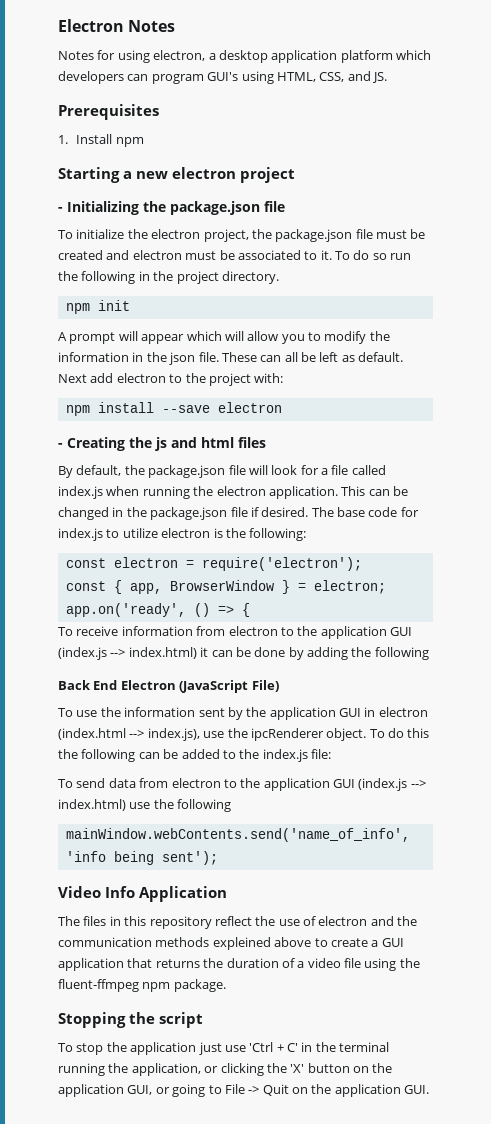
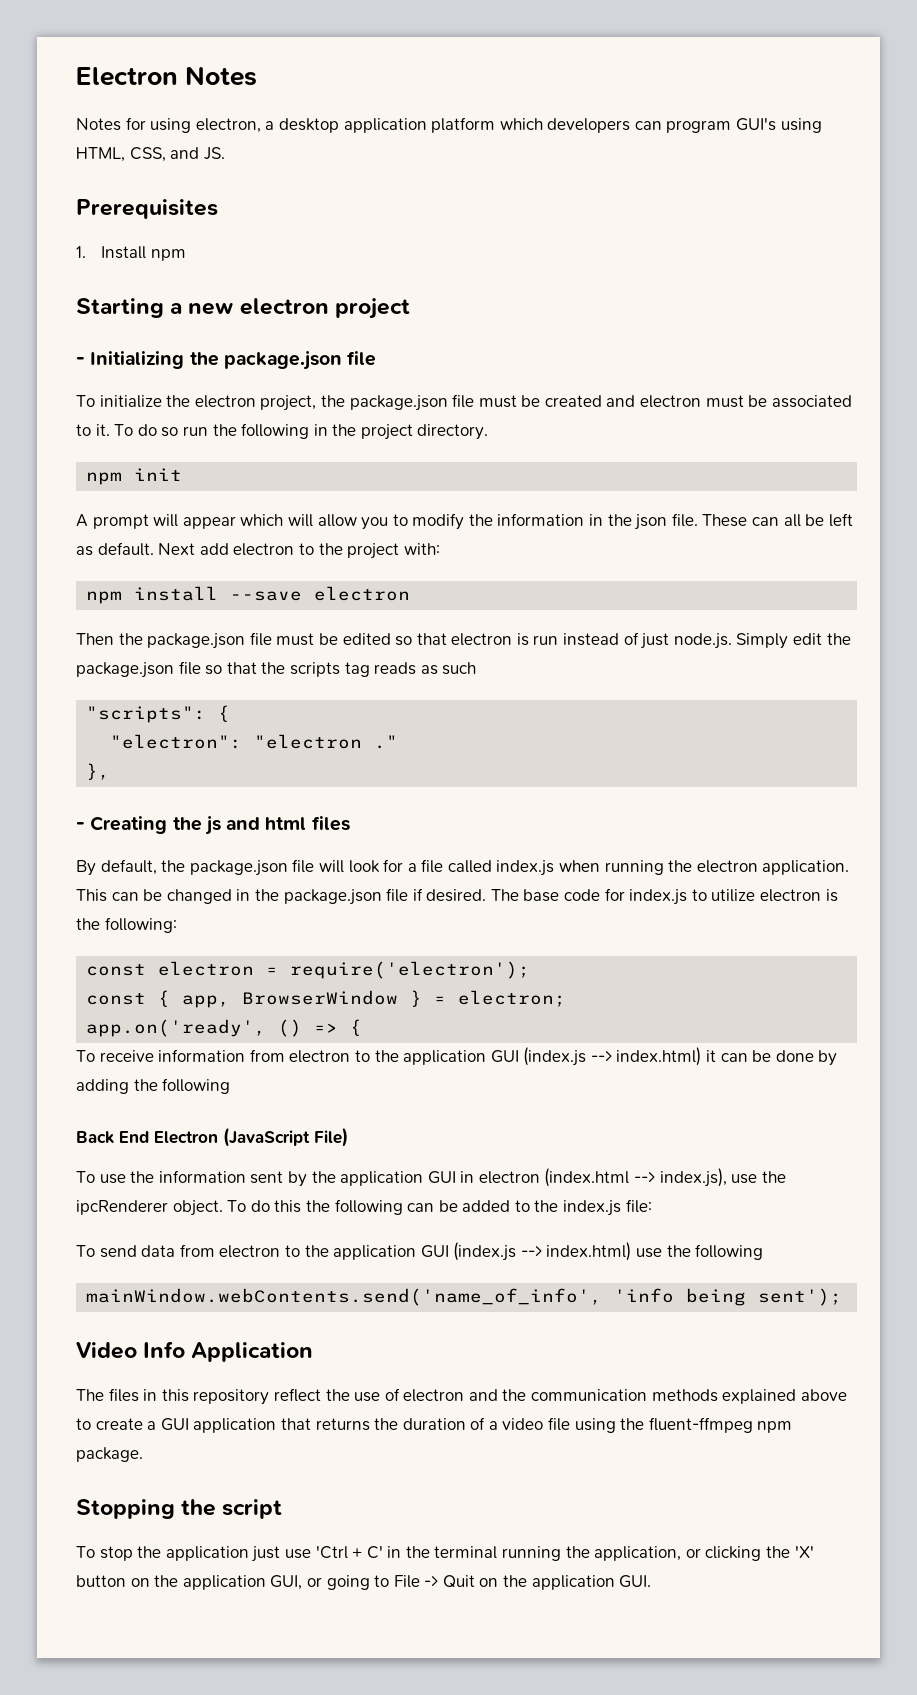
(282, 407) none -> [76,632,851,649] [76,661,477,678] [86,705,231,723] [110,734,399,749] [86,763,111,780] // Then the package.json file must be edited so that electron is run instead of just node.js. Simply edit the package.json file so that the scripts tag reads as such // "scripts": { // "electron": "electron ." // },
[212,937,271,950] expleined -> [722,1389,797,1404] explained

